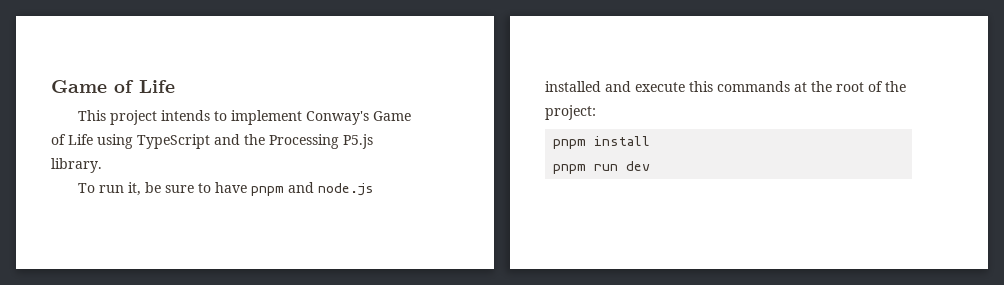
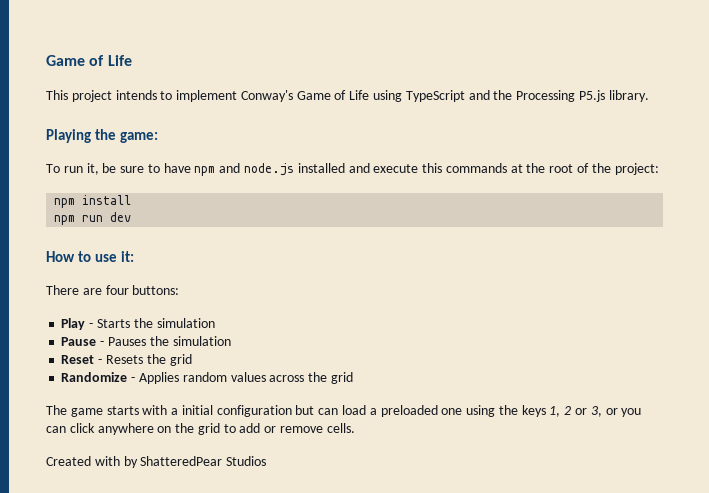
(102, 165) none -> [46,129,158,143] // Playing the game:
[251,186,285,196] pnpm -> [194,166,216,176] npm
[553,139,587,149] pnpm -> [54,198,76,208] npm
[553,164,587,174] pnpm -> [54,215,76,225] npm
(651, 166) none -> [46,251,134,262] [46,285,180,295] [61,318,215,330] [61,336,231,346] [61,354,192,366] [61,372,353,384] [46,405,642,417] [46,423,355,435] [46,456,267,468] // How to use it: // There are four buttons: // Play - Starts the simulation // Pause - Pauses the simulation // Reset - Resets the grid // Randomize - Applies random values across the grid // The game starts with a initial configuration but can load a preloaded one using the keys 1, 2 or 3, or you can click anywhere on the grid to add or remove cells. // Created with by ShatteredPear Studios

